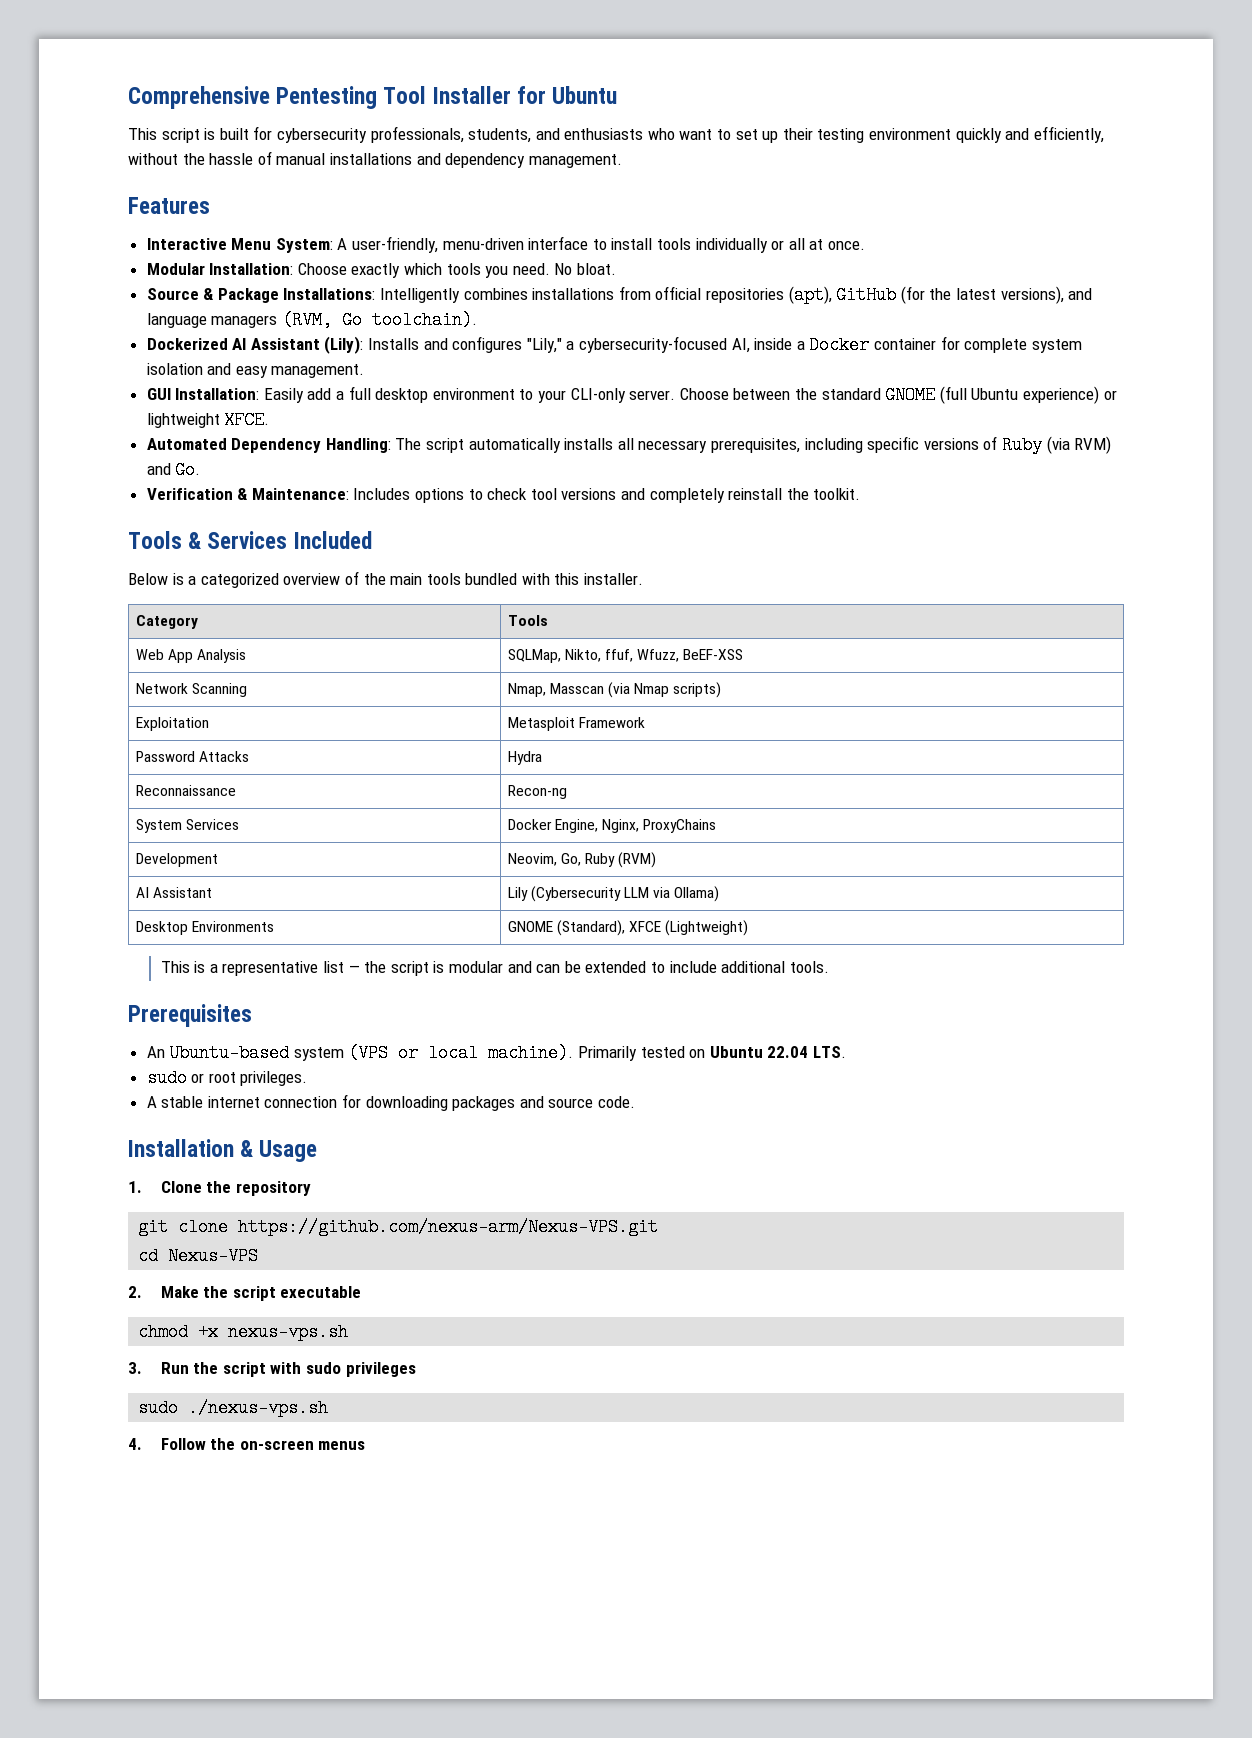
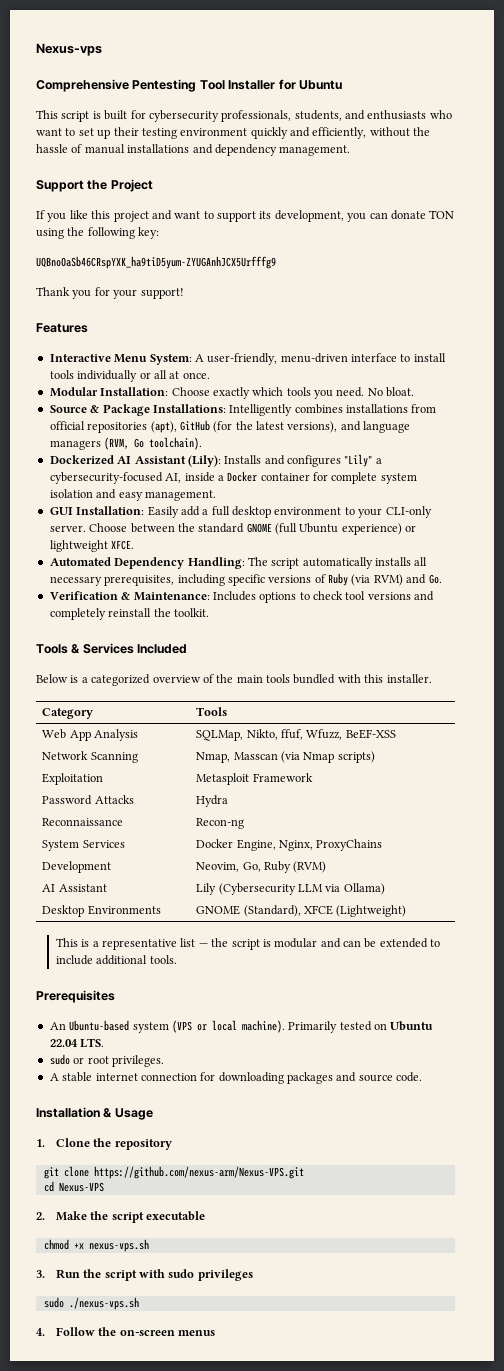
(128, 97) none -> [36,43,102,56] Nexus-vps //
(622, 161) none -> [36,179,153,192] [36,210,455,222] [36,227,160,239] [36,256,276,269] [36,287,184,299] // Support the Project // If you like this project and want to support its development, you can donate TON using the following key: // UQBnoOaSb46CRspYXK_ha9tiD5yum-ZYUGAnhJCX5Urfffg9 // Thank you for your support!
[526,338,562,353] "Lily," -> [344,454,373,467] "Lily"

